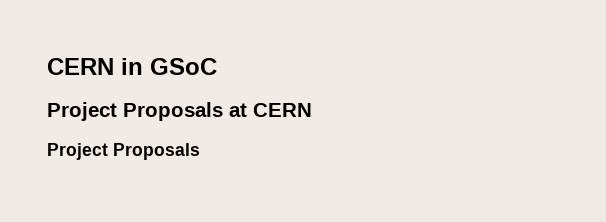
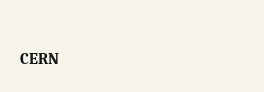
[47,58,217,75] [47,102,312,121] [47,143,200,160] CERN in GSoC // Project Proposals at CERN // Project Proposals -> [20,53,59,64] CERN

